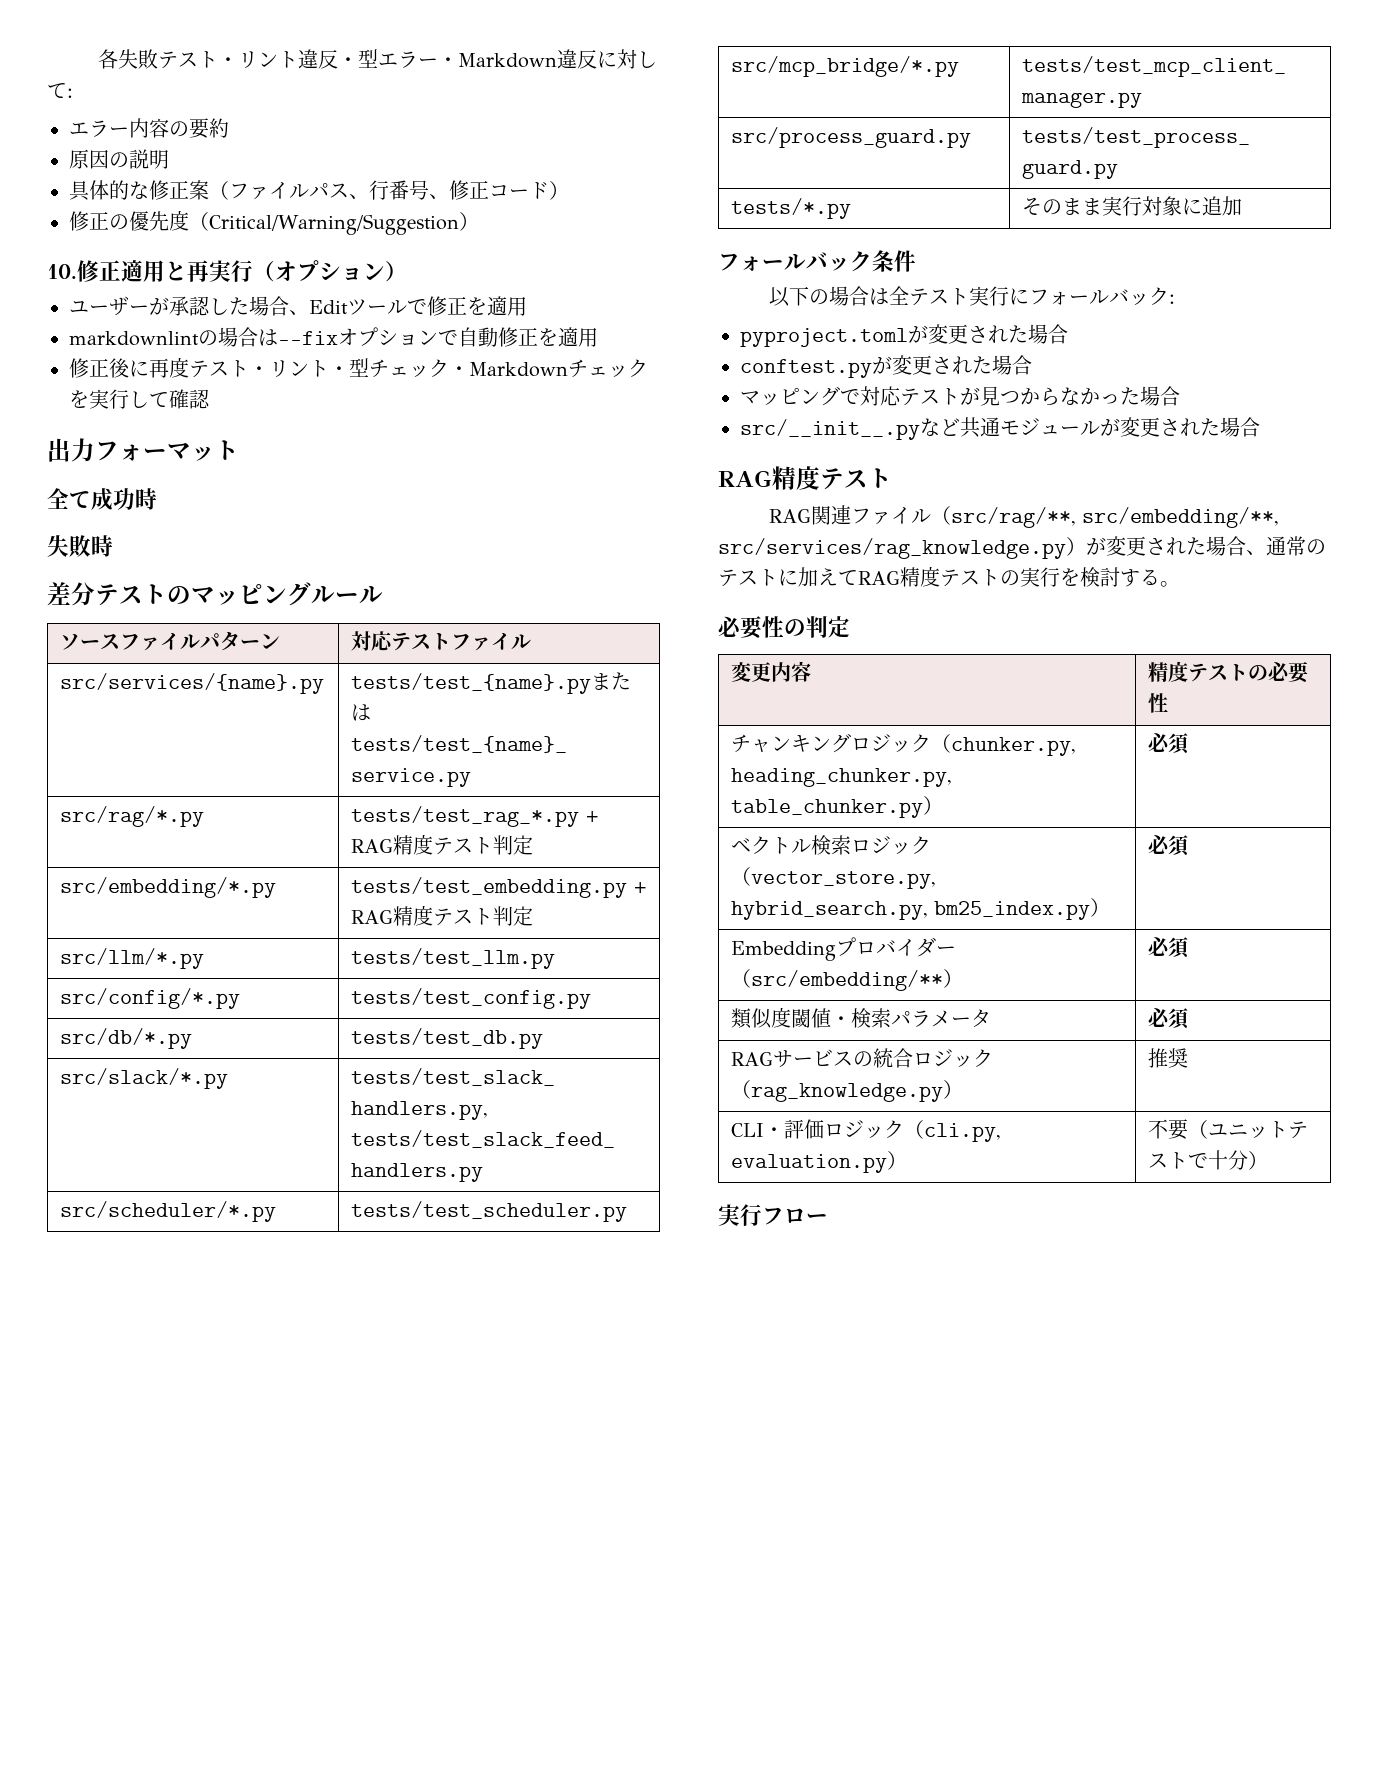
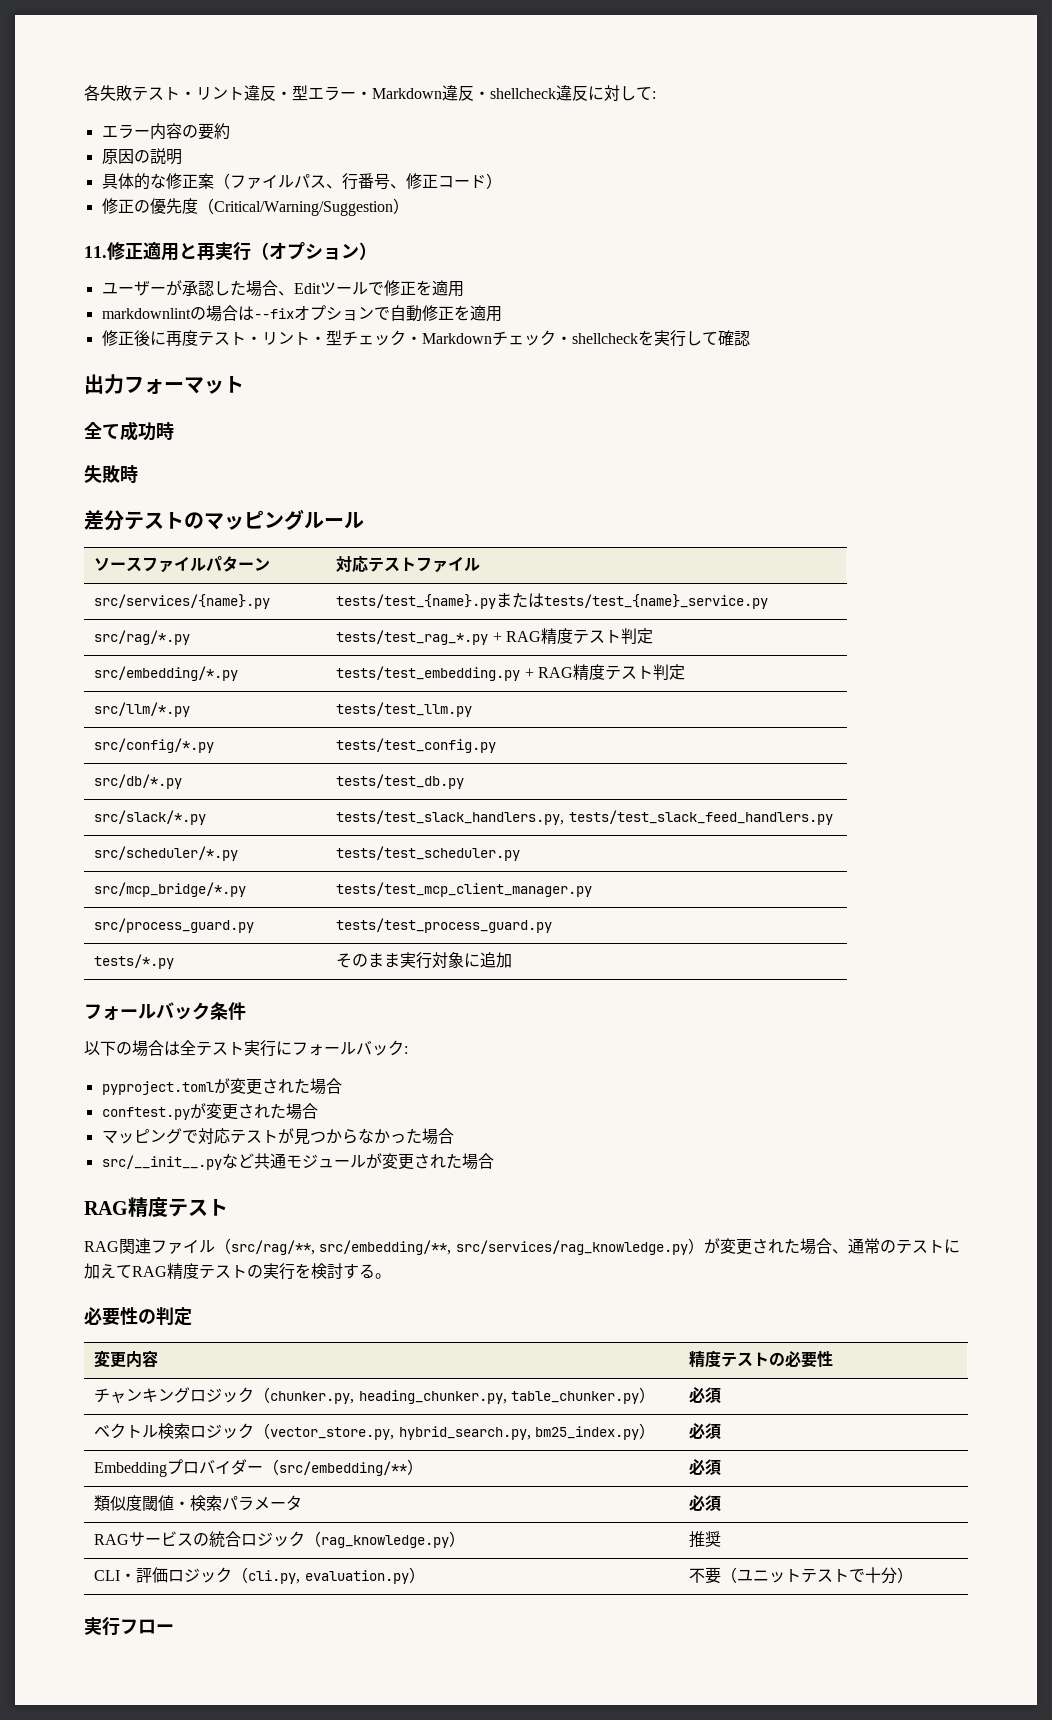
(598, 59) none -> [474,85,588,101] ・shellcheck違反
[47,264,77,279] 10. -> [84,246,107,258] 11.
(648, 368) none -> [555,333,638,344] ・shellcheck

